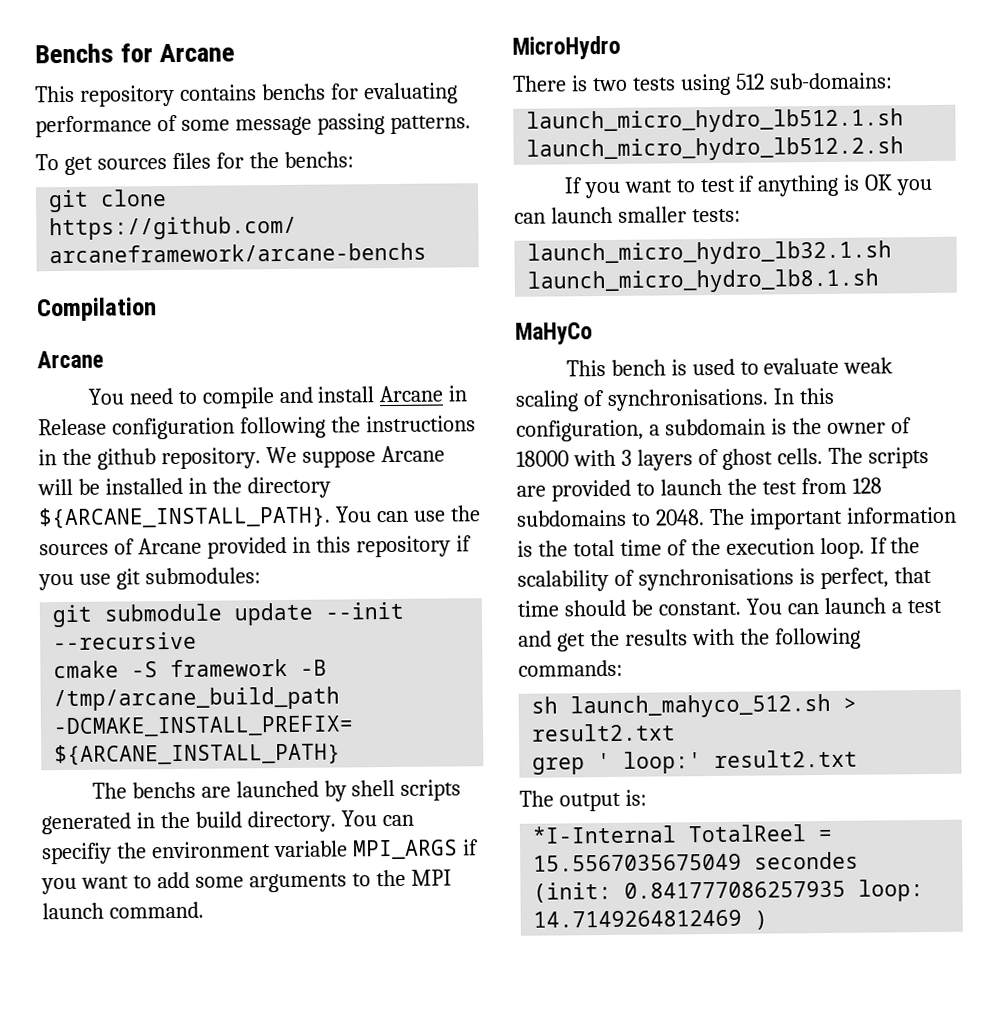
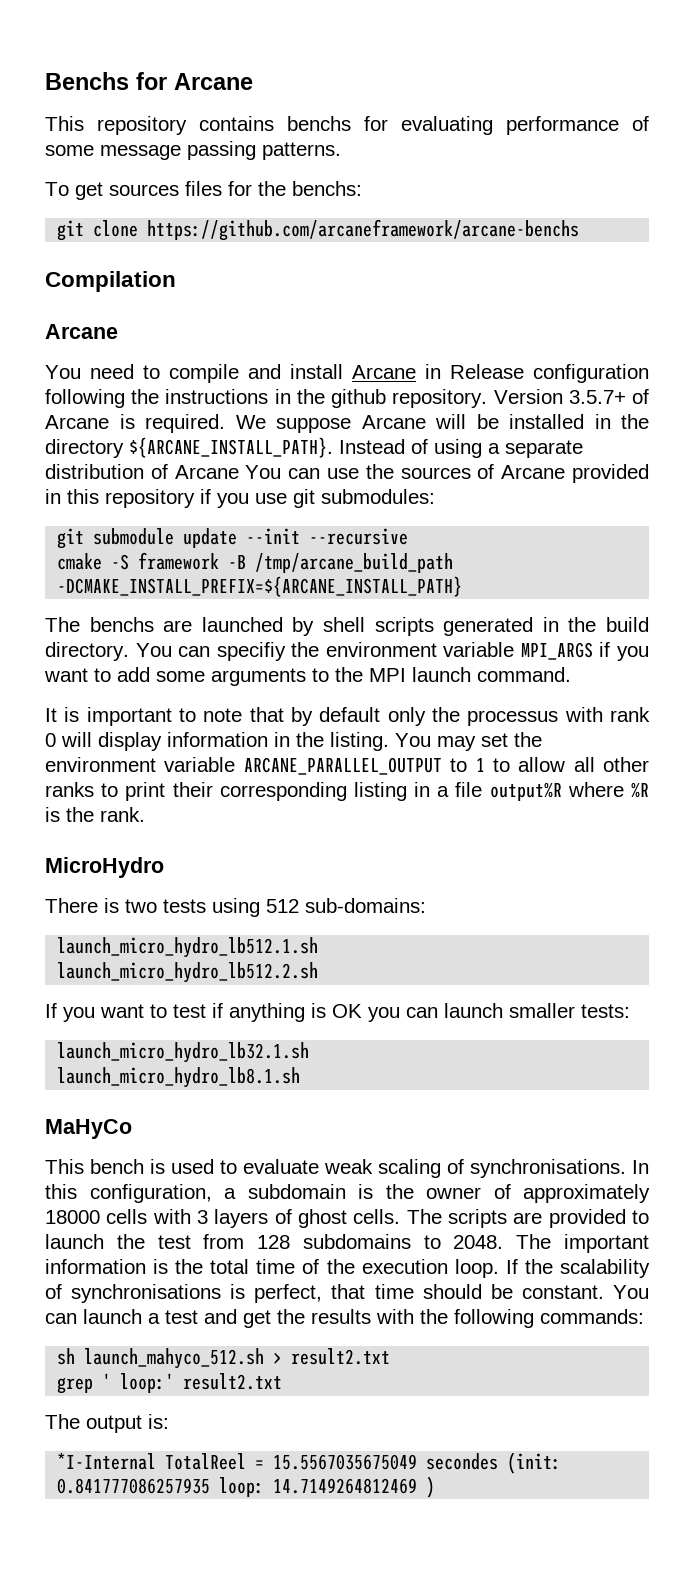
(261, 458) none -> [493,389,649,404] [45,414,225,433] Version 3.5.7+ of Arcane is required.
(331, 517) none -> [339,439,583,458] [45,464,239,479] Instead of using a separate distribution of Arcane
(204, 910) none -> [45,707,650,726] [45,732,542,751] [45,757,649,775] [45,782,649,801] [45,807,145,822] // It is important to note that by default only the processus with rank 0 will display information in the listing. You may set the environment variable ARCANE_PARALLEL_OUTPUT to 1 to allow all other ranks to print their corresponding listing in a file output%R where %R is the rank.
[516,450,569,467] 18000 -> [523,1184,650,1203] [45,1209,148,1224] approximately 18000 cells

